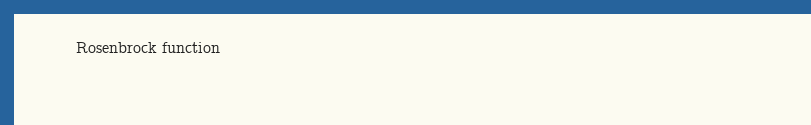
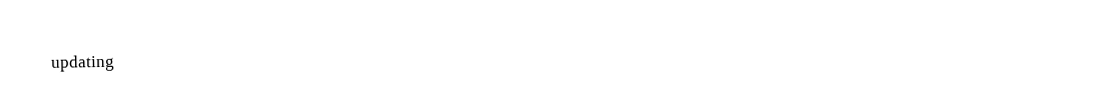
[76,42,220,53] Rosenbrock function -> [51,54,115,72] updating

